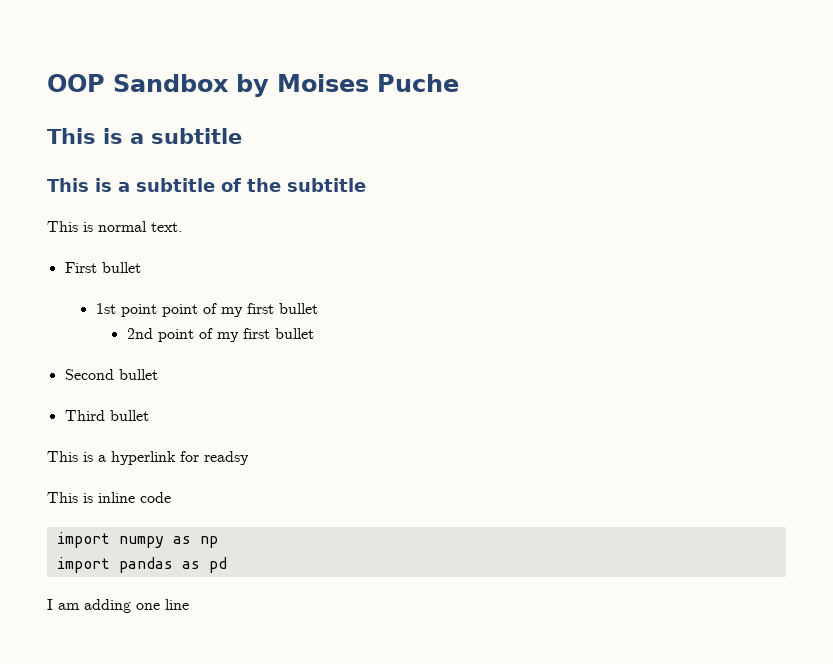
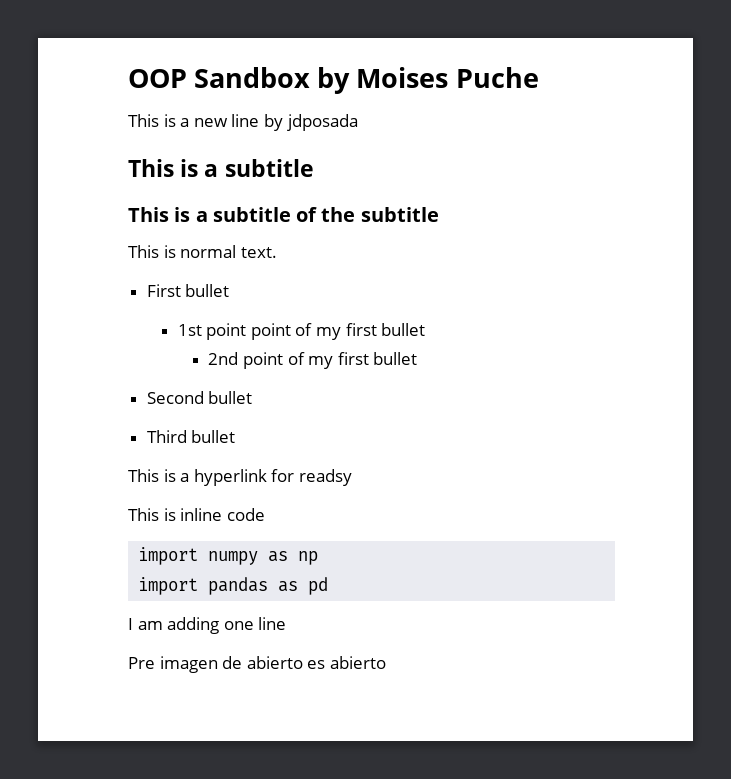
(459, 83) none -> [128,114,358,131] // This is a new line by jdposada
(189, 604) none -> [128,656,386,673] // Pre imagen de abierto es abierto

